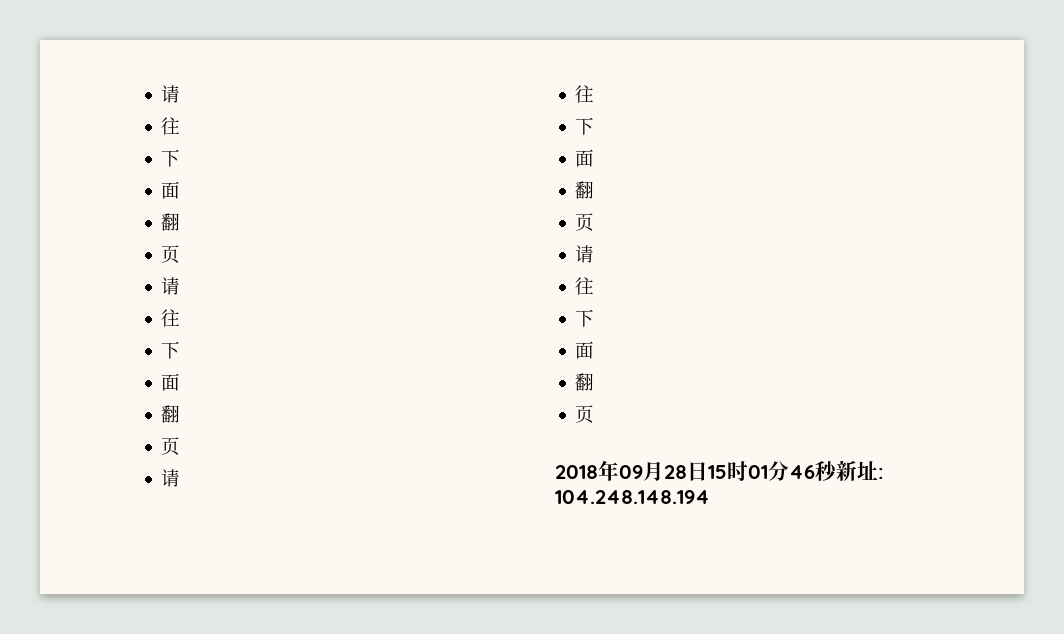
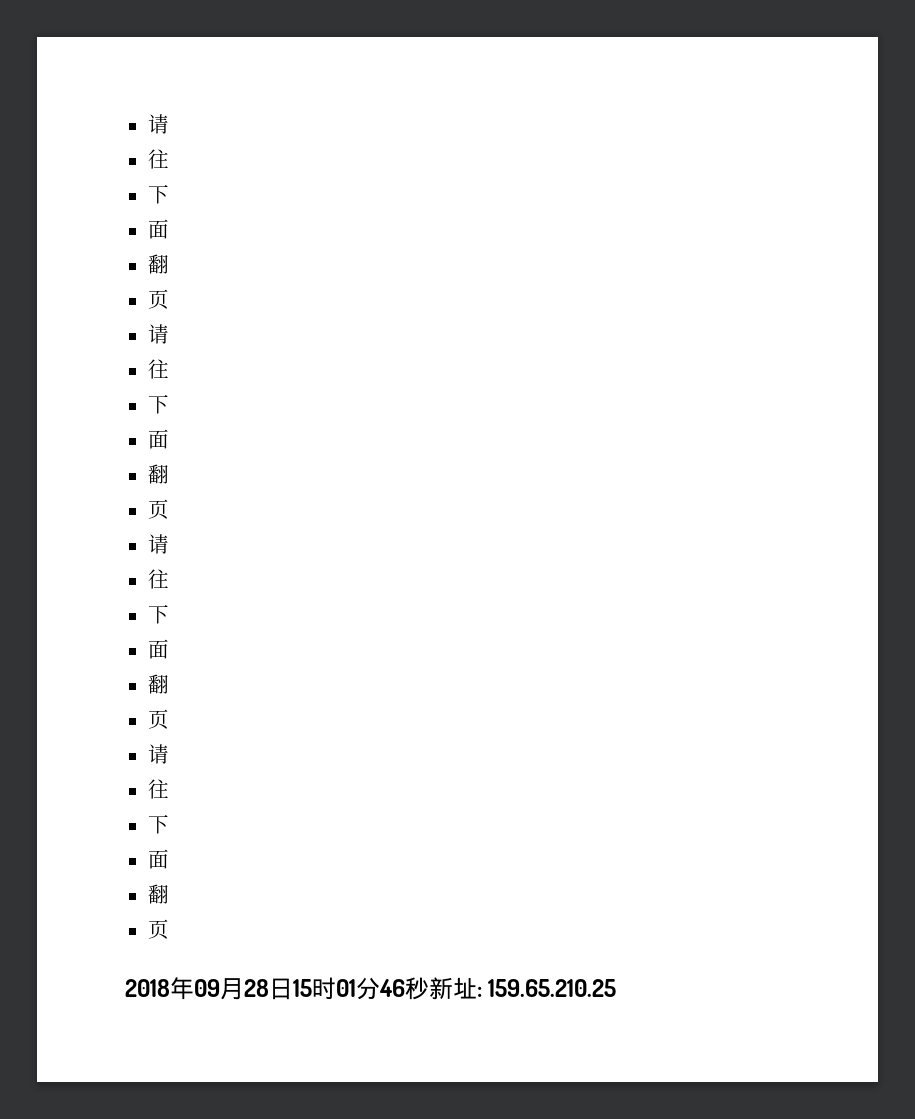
[555,490,710,504] 104.248.148.194 -> [488,979,617,997] 159.65.210.25

